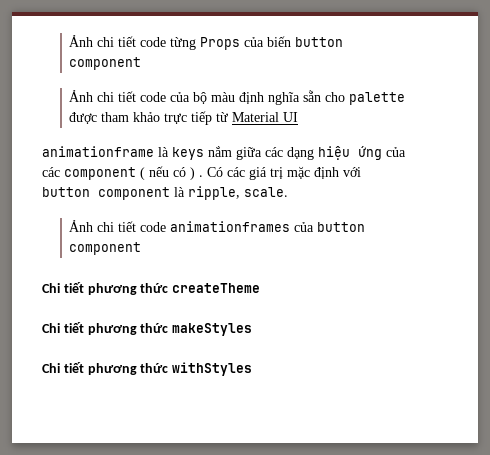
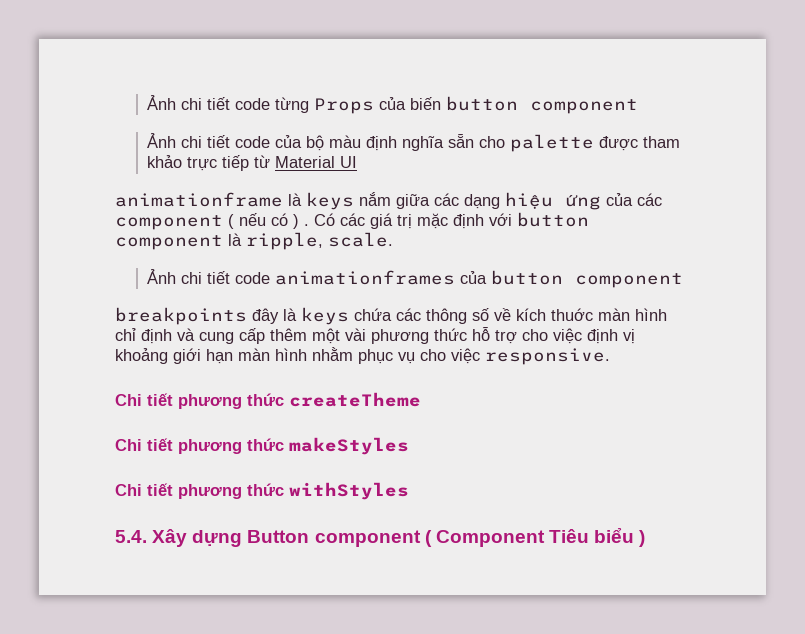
(142, 248) none -> [115,307,667,325] [115,327,635,344] [115,347,610,365] // breakpoints đây là keys chứa các thông số về kích thuớc màn hình chỉ định và cung cấp thêm một vài phương thức hỗ trợ cho việc định vị khoảng giới hạn màn hình nhằm phục vụ cho việc responsive.
(253, 369) none -> [115,528,646,547] // 5.4. Xây dựng Button component ( Component Tiêu biểu )

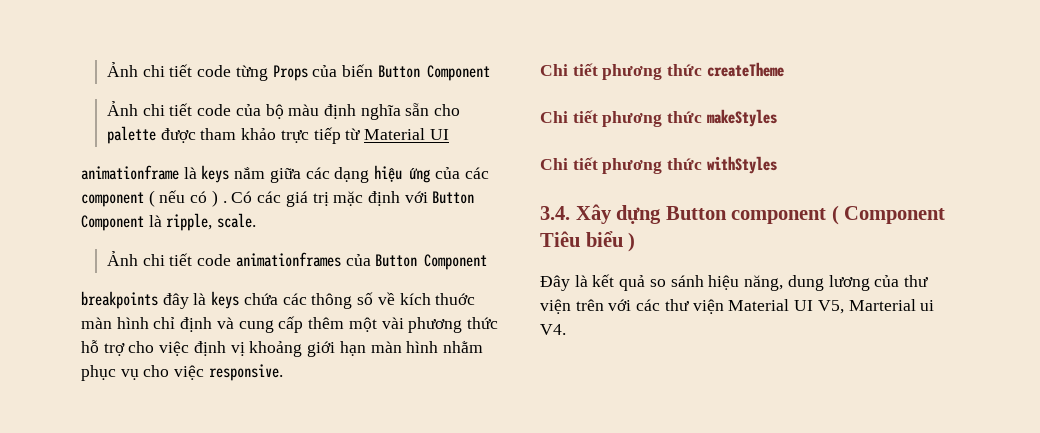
[446,96,639,114] button component -> [377,65,490,81] Button Component
[517,212,589,227] [115,235,223,250] button component -> [432,191,475,204] [81,215,144,231] Button Component
[491,270,684,288] button component -> [375,254,488,270] Button Component
[115,530,147,543] 5.4. -> [540,206,570,220] 3.4.
(646, 538) none -> [540,274,928,291] [540,299,935,314] [540,324,566,335] // Đây là kết quả so sánh hiệu năng, dung lương của thư viện trên với các thư viện Material UI V5, Marterial ui V4.

